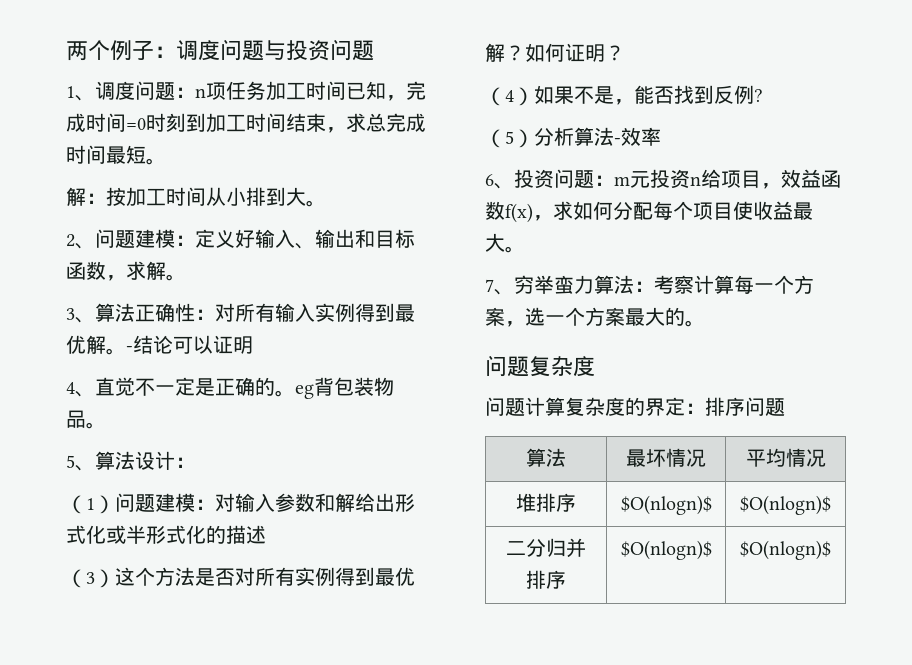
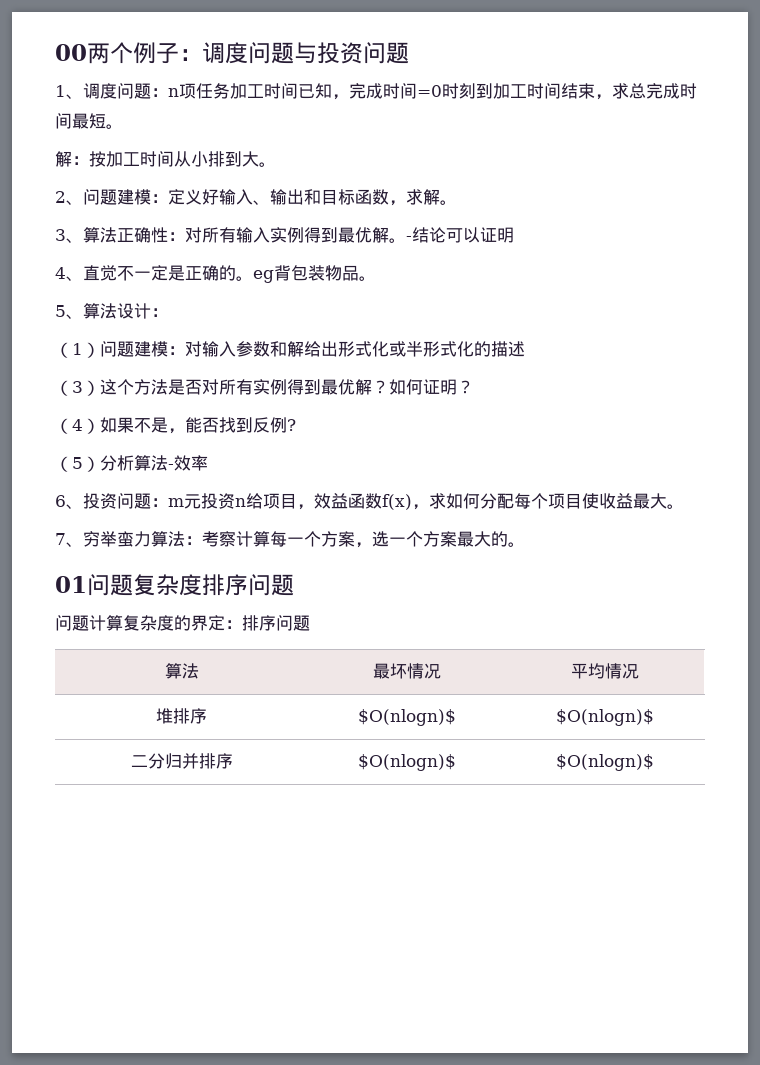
(66, 51) none -> [55,44,87,61] 00
(705, 323) none -> [55,576,87,593] 01
(595, 366) none -> [202,574,294,596] 排序问题

